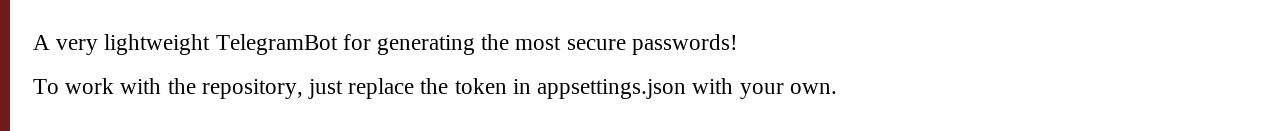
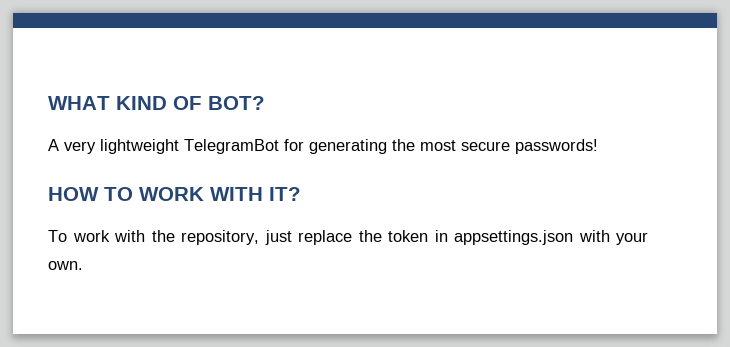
(33, 42) none -> [48,96,265,110] WHAT KIND OF BOT? //
(738, 44) none -> [48,187,301,201] // HOW TO WORK WITH IT?

